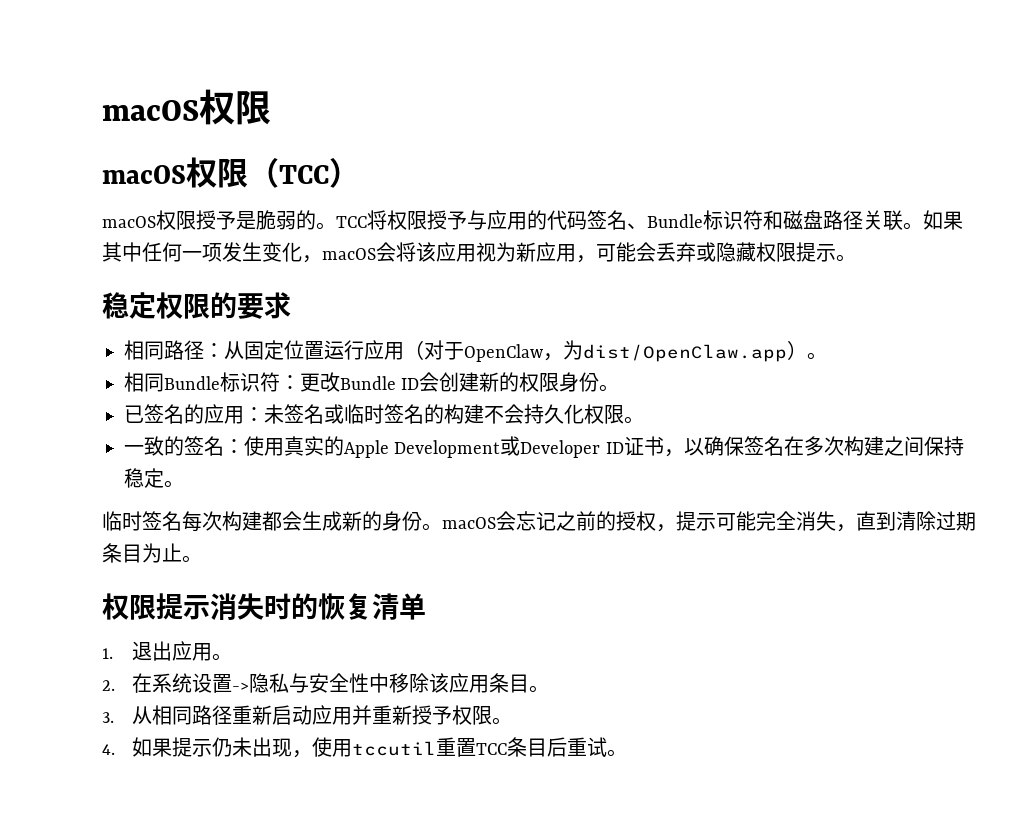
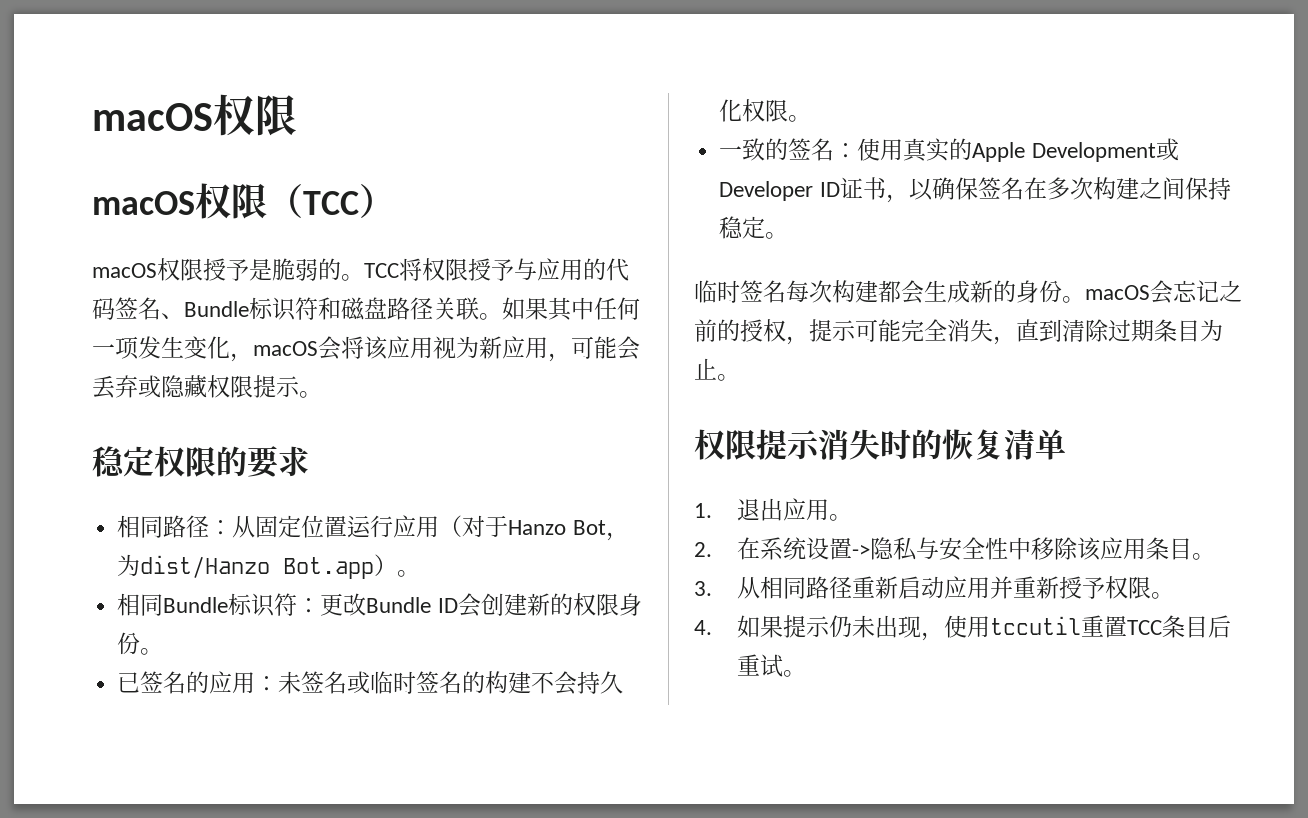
[464,340,787,362] OpenClaw，为dist/OpenClaw.app -> [508,520,629,541] [117,554,375,579] Hanzo Bot，为dist/Hanzo Bot.app

